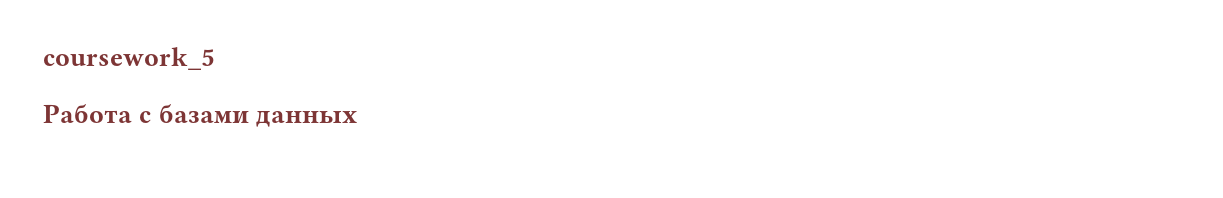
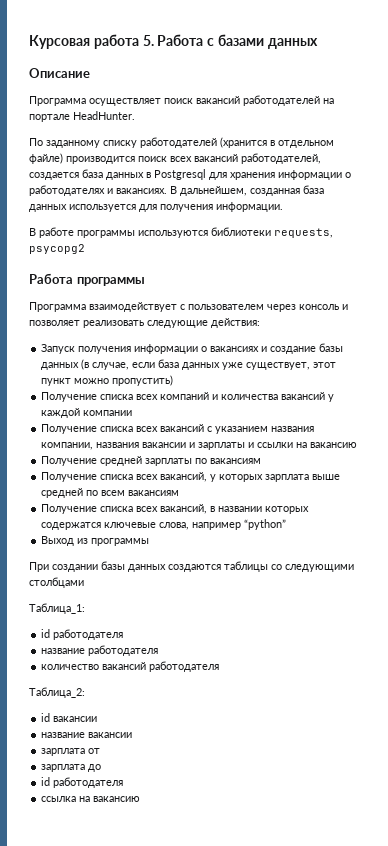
[43,47,215,70] coursework_5 // -> [29,34,154,49] Курсовая работа 5.
(357, 118) none -> [29,68,90,78] [29,95,334,106] [29,111,135,122] [29,137,334,148] [29,153,321,164] [29,169,351,180] [29,185,324,196] [29,202,283,212] [29,227,333,238] [29,244,85,254] [29,273,145,286] [29,302,348,312] [29,318,260,328] [41,343,344,354] [41,359,337,370] [41,375,174,386] [41,392,335,402] [41,408,133,418] [41,424,315,434] [41,442,358,450] [41,456,262,466] [41,472,341,482] [41,488,180,498] [41,504,310,514] [41,519,287,530] [41,536,150,546] [29,561,354,572] [29,577,84,588] [29,603,85,614] [41,629,124,640] [41,645,159,656] [41,661,220,672] [29,687,85,698] [41,713,98,722] [41,732,133,738] [41,748,101,756] [41,764,102,772] [41,777,124,788] [41,796,141,802] // Описание // Программа осуществляет поиск вакансий работодателей на портале HeadHunter. // По заданному списку работодателей (хранится в отдельном файле) производится поиск всех вакансий работодателей, создается база данных в Postgresql для хранения информации о работодателях и вакансиях. В дальнейшем, созданная база данных используется для получения информации. // В работе программы используются библиотеки requests, psycopg2 // Работа программы // Программа взаимодействует с пользователем через консоль и позволяет реализовать следующие действия: // Запуск получения информации о вакансиях и создание базы данных (в случае, если база данных уже существует, этот пункт можно пропустить) // Получение списка всех компаний и количества вакансий у каждой компании // Получение списка всех вакансий с указанием названия компании, названия вакансии и зарплаты и ссылки на вакансию // Получение средней зарплаты по вакансиям // Получение списка всех вакансий, у которых зарплата выше средней по всем вакансиям // Получение списка всех вакансий, в названии которых содержатся ключевые слова, например “python” // Выход из программы // При создании базы данных создаются таблицы со следующими столбцами // Таблица_1: // id работодателя // название работодателя // количество вакансий работодателя // Таблица_2: // id вакансии // название вакансии // зарплата от // зарплата до // id работодателя // ссылка на вакансию

